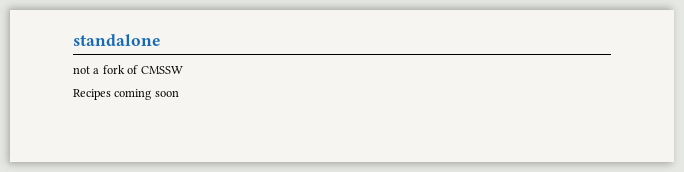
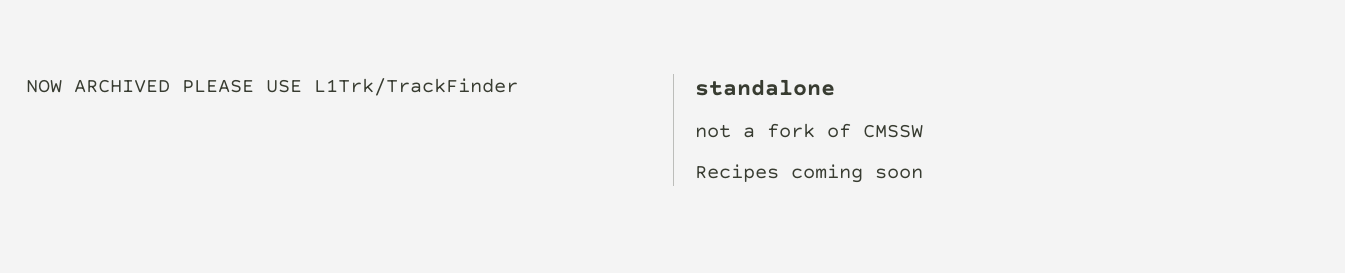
(73, 40) none -> [26,78,518,96] NOW ARCHIVED PLEASE USE L1Trk/TrackFinder //

